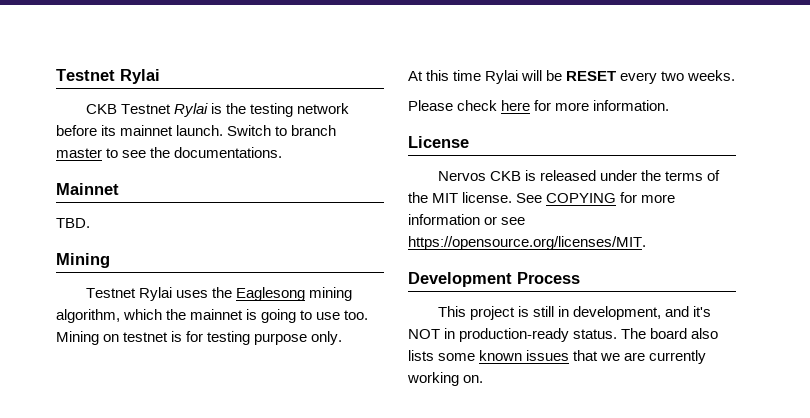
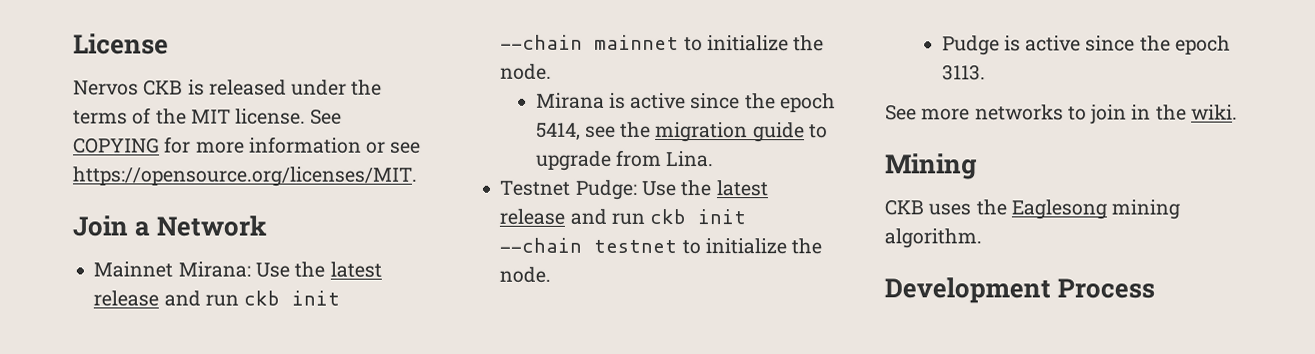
[56,69,160,84] [85,103,350,117] [56,125,337,136] [56,147,283,158] [56,183,119,195] [56,218,90,228] [56,253,110,268] [85,287,353,301] [56,309,369,323] [56,331,343,345] [408,70,736,84] [408,100,670,111] Testnet Rylai // CKB Testnet Rylai is the testing network before its mainnet launch. Switch to branch master to see the documentations. // Mainnet // TBD. // Mining // Testnet Rylai uses the Eaglesong mining algorithm, which the mainnet is going to use too. Mining on testnet is for testing purpose only. // At this time Rylai will be RESET every two weeks. // Please check here for more information. // -> (73, 44) none
[408,272,580,287] [437,306,712,320] [408,328,719,342] [408,350,707,364] [407,372,484,386] Development Process // This project is still in development, and it's NOT in production-ready status. The board also lists some known issues that we are currently working on. -> [72,215,268,237] [93,261,382,278] [93,290,341,307] [500,34,825,52] [500,63,553,80] [535,92,836,113] [535,121,828,143] [535,149,715,171] [499,179,768,200] [499,208,747,225] [499,237,823,255] [499,266,552,283] [941,35,1231,56] [941,64,986,81] [885,104,1238,125] [884,153,978,180] [884,199,1181,220] [884,228,982,249] [884,277,1156,304] Join a Network // Mainnet Mirana: Use the latest release and run ckb init --chain mainnet to initialize the node. // Mirana is active since the epoch 5414, see the migration guide to upgrade from Lina. // Testnet Pudge: Use the latest release and run ckb init --chain testnet to initialize the node. // Pudge is active since the epoch 3113. // See more networks to join in the wiki. // Mining // CKB uses the Eaglesong mining algorithm. // Development Process

